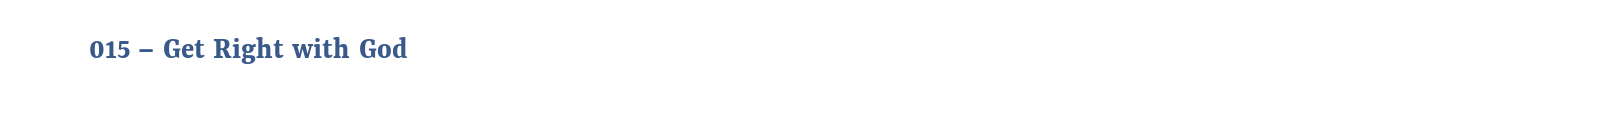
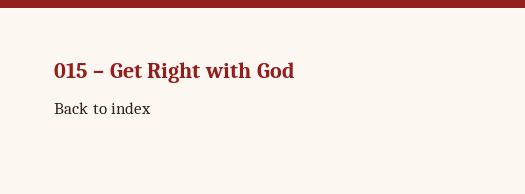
(408, 47) none -> [54,102,152,114] // Back to index

